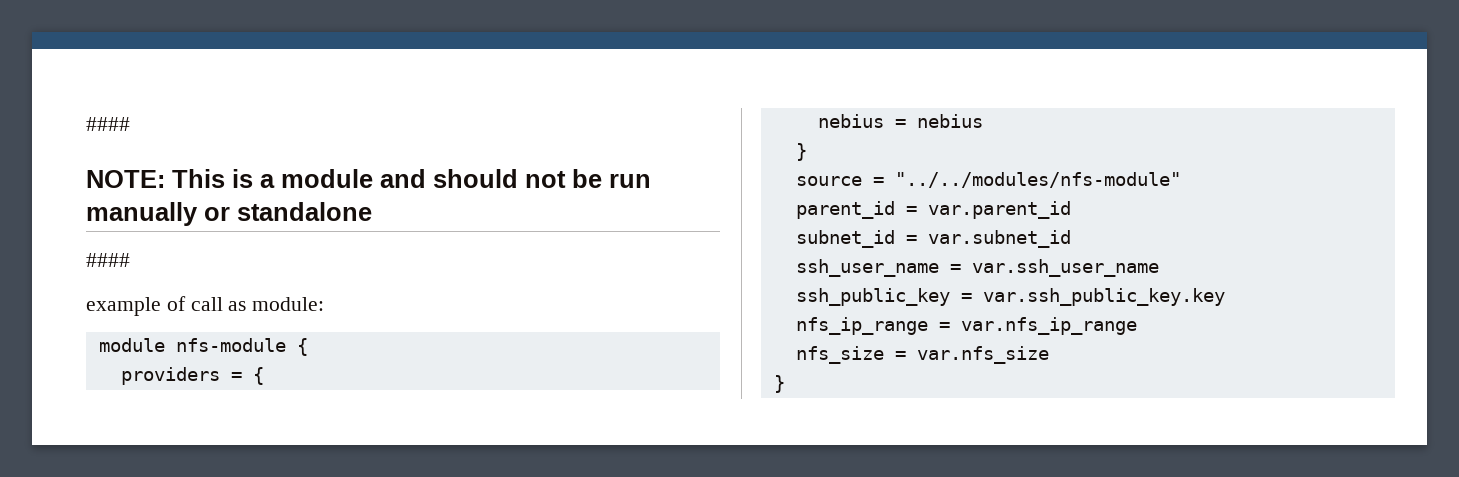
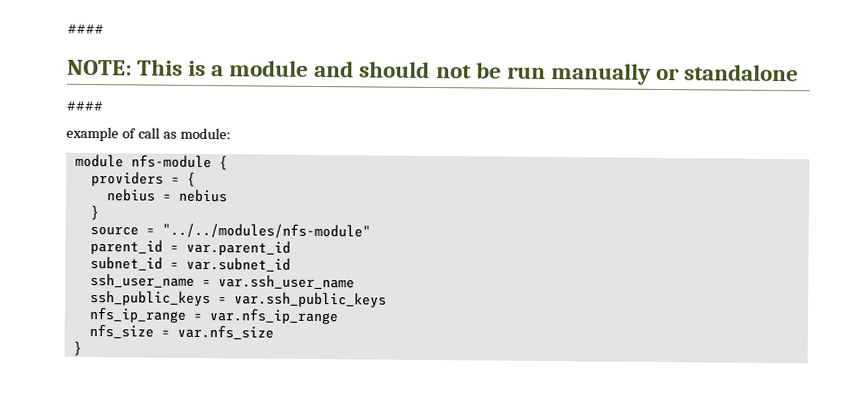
[795,288,1225,306] ssh_public_key = var.ssh_public_key.key -> [89,290,387,308] ssh_public_keys = var.ssh_public_keys

